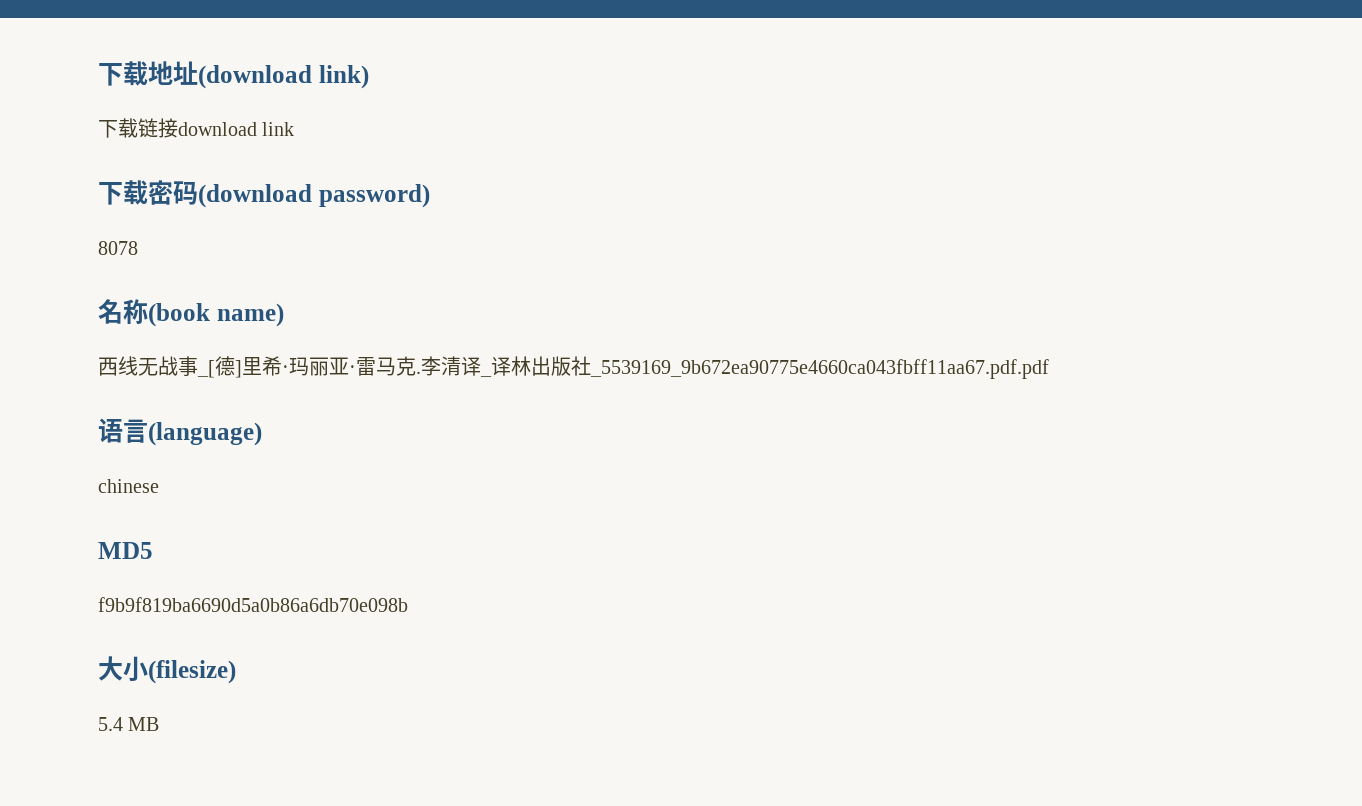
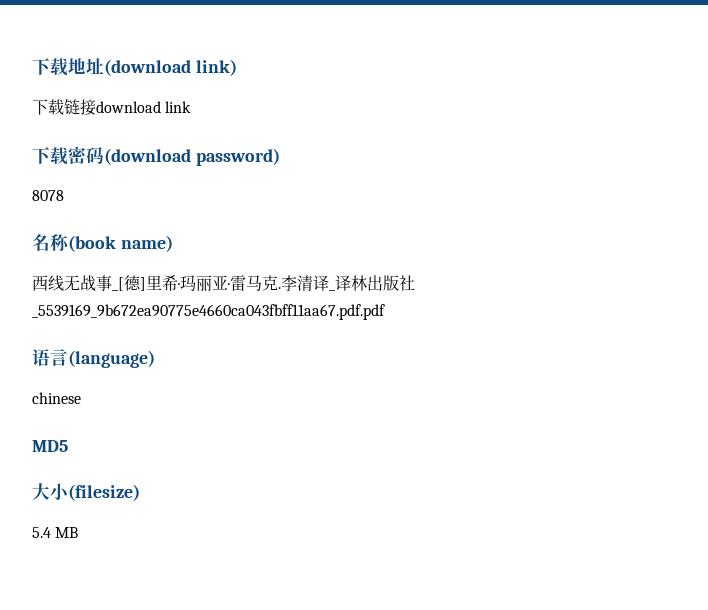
[98,597,408,612] // f9b9f819ba6690d5a0b86a6db70e098b -> (68, 446) none

